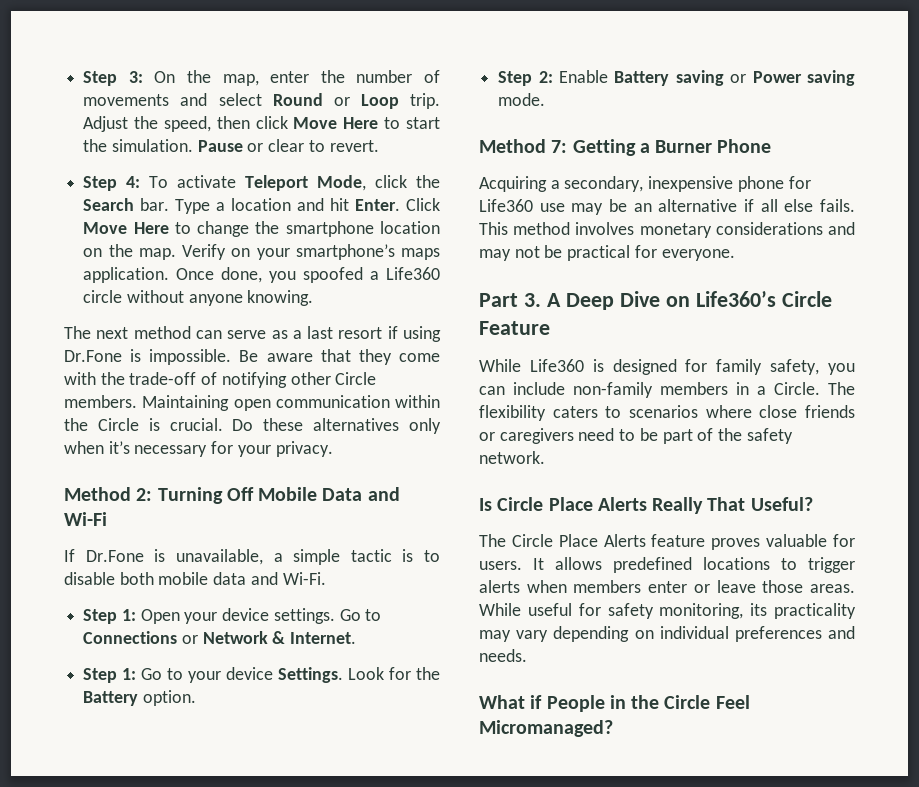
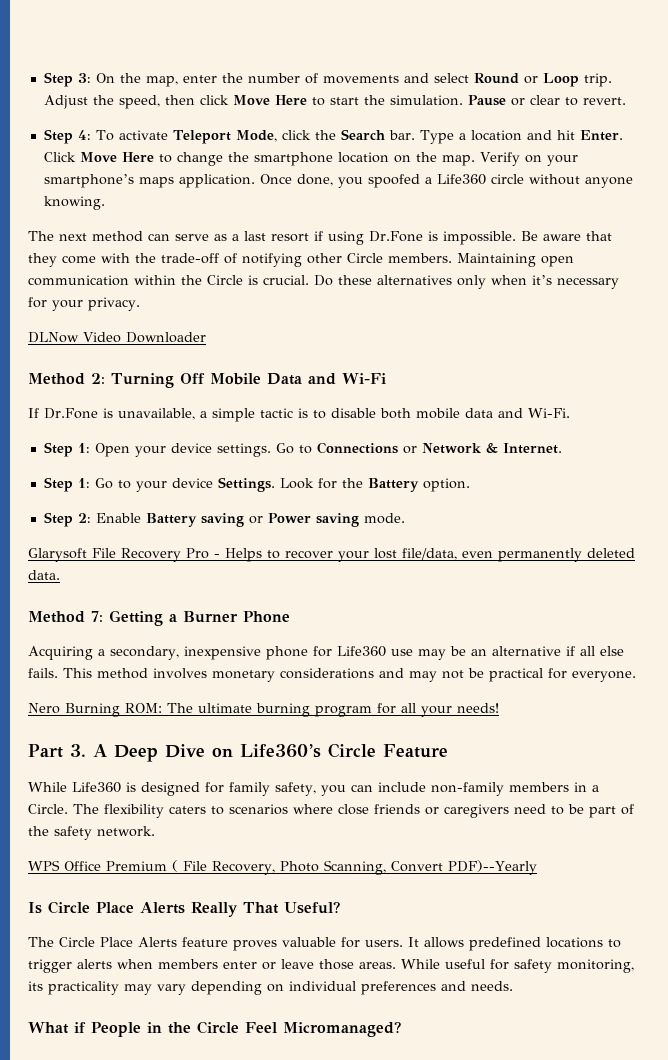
(333, 449) none -> [28,332,206,343] // DLNow Video Downloader
(546, 99) none -> [28,548,635,562] [28,570,60,580] // Glarysoft File Recovery Pro - Helps to recover your lost file/data, even permanently deleted data.
(735, 255) none -> [28,703,499,717] // Nero Burning ROM: The ultimate burning program for all your needs!
(545, 457) none -> [28,860,537,875] // WPS Office Premium ( File Recovery, Photo Scanning, Convert PDF)--Yearly

